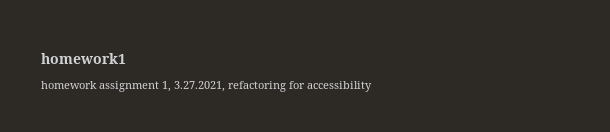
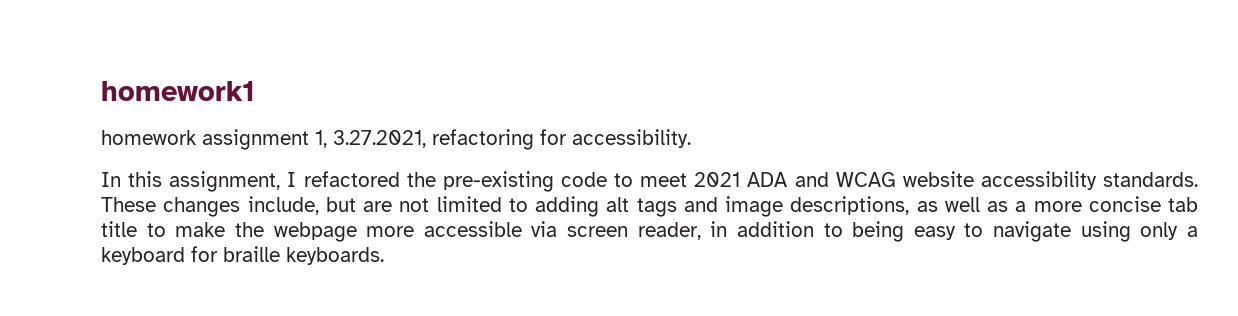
[307,81,372,92] accessibility -> [572,129,691,148] [101,171,1198,192] [101,196,1198,217] [101,221,1198,242] [101,246,384,265] accessibility. // In this assignment, I refactored the pre-existing code to meet 2021 ADA and WCAG website accessibility standards. These changes include, but are not limited to adding alt tags and image descriptions, as well as a more concise tab title to make the webpage more accessible via screen reader, in addition to being easy to navigate using only a keyboard for braille keyboards.

